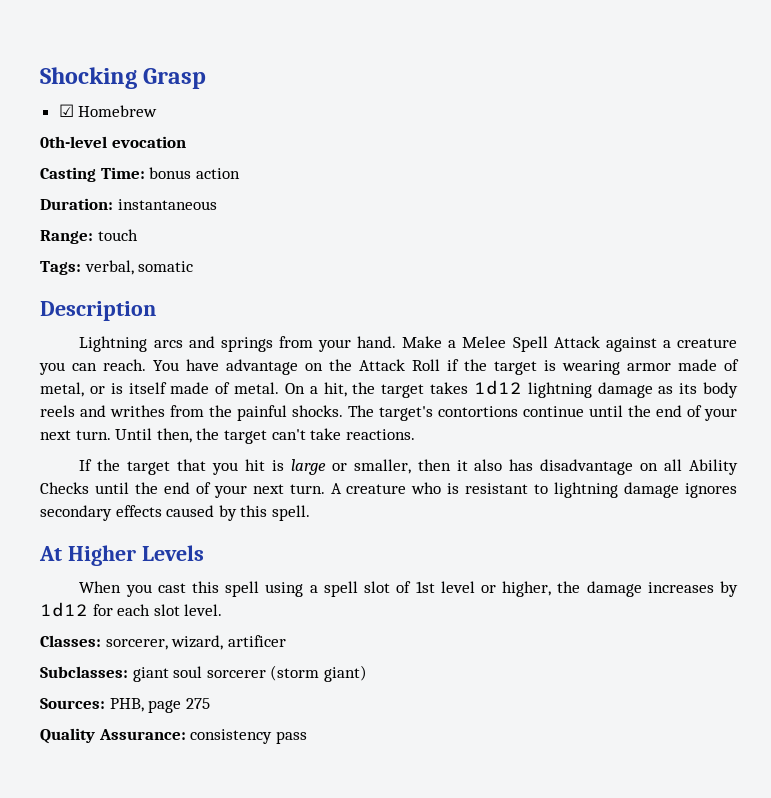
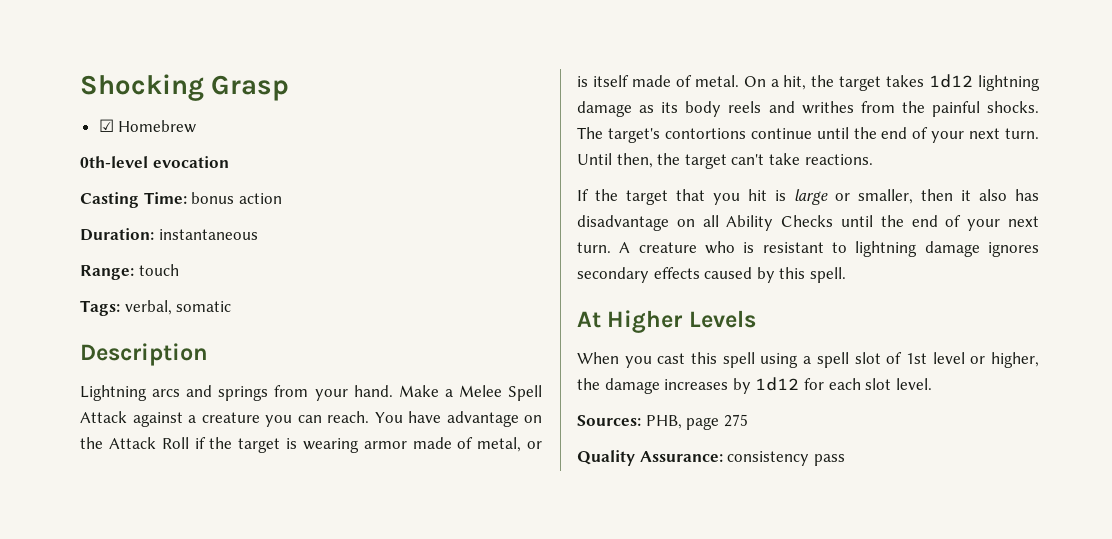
[40,635,286,650] [40,665,367,682] // Classes: sorcerer, wizard, artificer // Subclasses: giant soul sorcerer (storm giant) -> (932, 384) none

